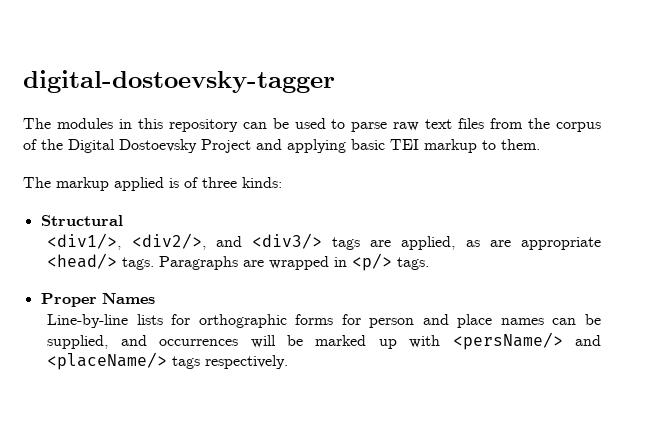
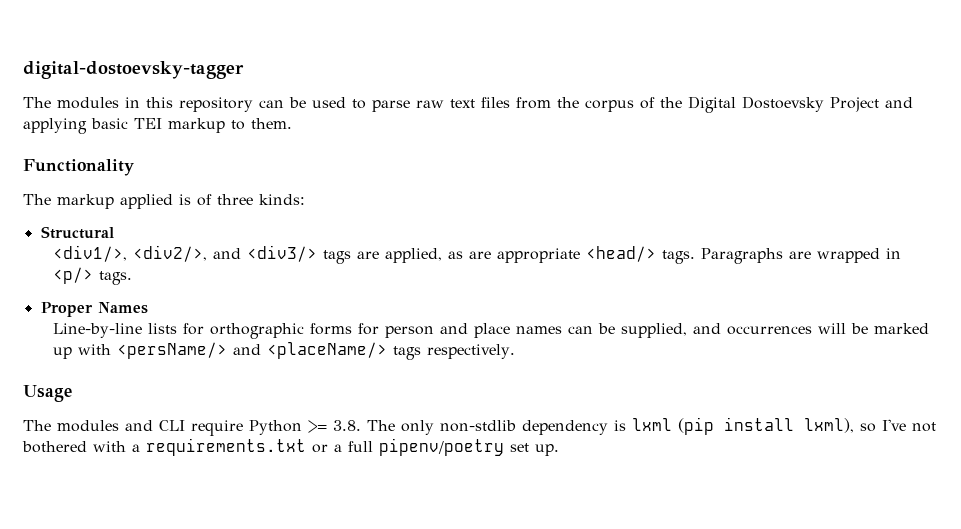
(540, 144) none -> [23,159,134,176] // Functionality
(289, 362) none -> [23,385,72,402] [23,417,936,436] [22,438,559,456] // Usage // The modules and CLI require Python >= 3.8. The only non-stdlib dependency is lxml (pip install lxml), so I've not bothered with a requirements.txt or a full pipenv/poetry set up.

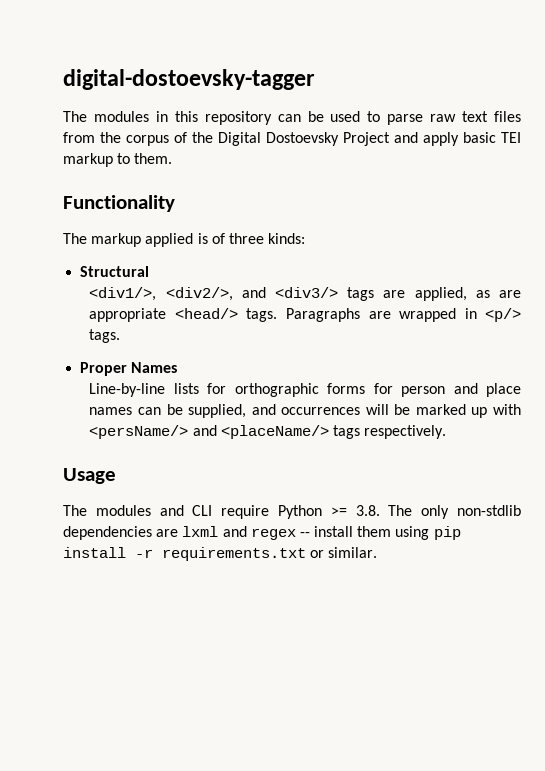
[23,118,87,134] applying -> [423,132,459,146] apply
[522,417,936,435] [22,438,559,456] dependency is lxml (pip install lxml), so I've not bothered with a requirements.txt or a full pipenv/poetry set up. -> [63,526,461,540] [63,547,378,561] dependencies are lxml and regex -- install them using pip install -r requirements.txt or similar.

